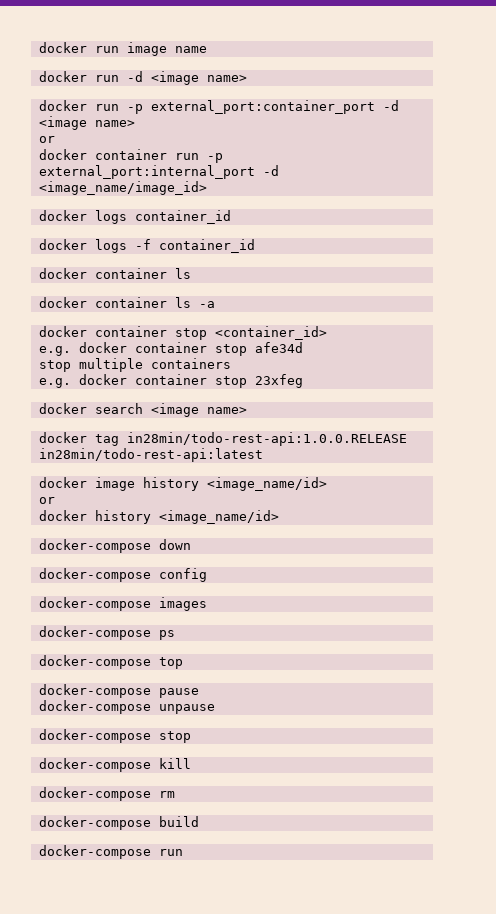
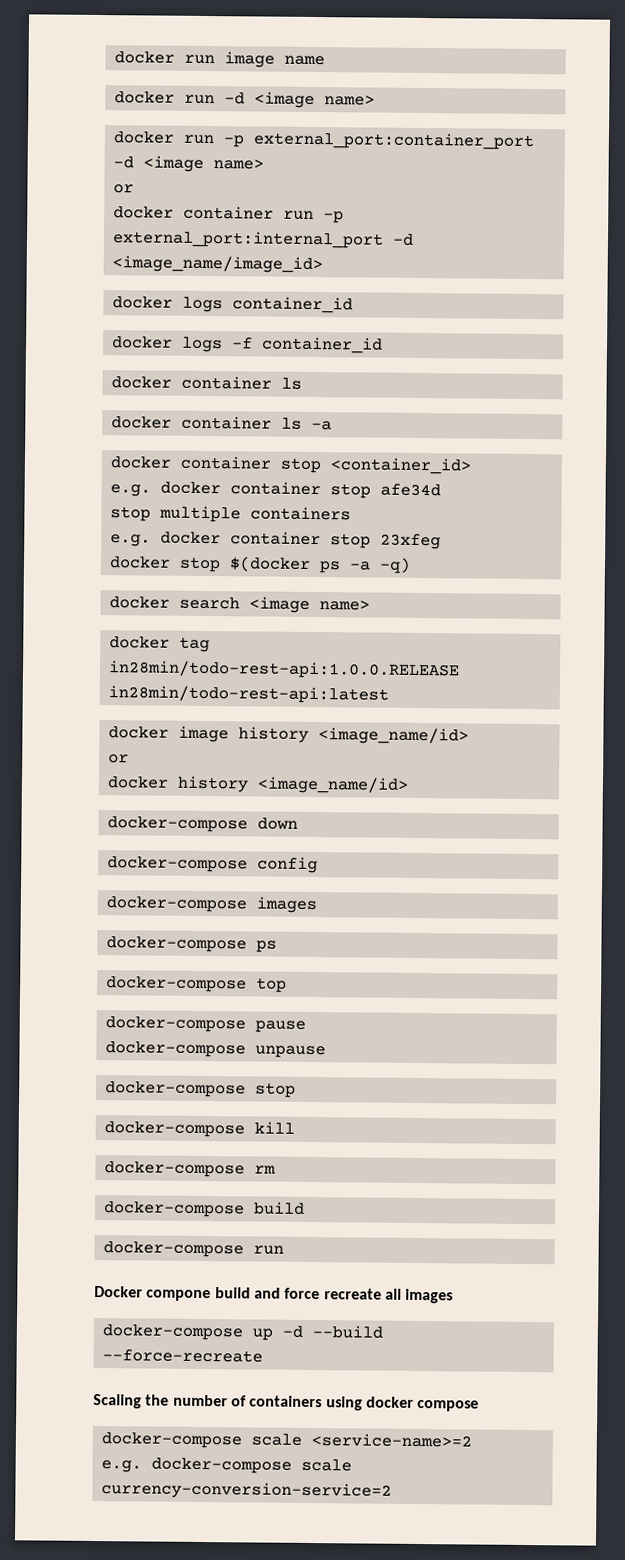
(303, 381) none -> [108,556,411,574] // docker stop $(docker ps -a -q)
(183, 852) none -> [94,1286,454,1304] [101,1324,383,1341] [101,1349,263,1363] [93,1393,480,1412] [100,1432,472,1449] [100,1457,352,1474] [100,1481,392,1500] // Docker compone build and force recreate all images // docker-compose up -d --build --force-recreate // Scaling the number of containers using docker compose // docker-compose scale <service-name>=2 // e.g. docker-compose scale currency-conversion-service=2

